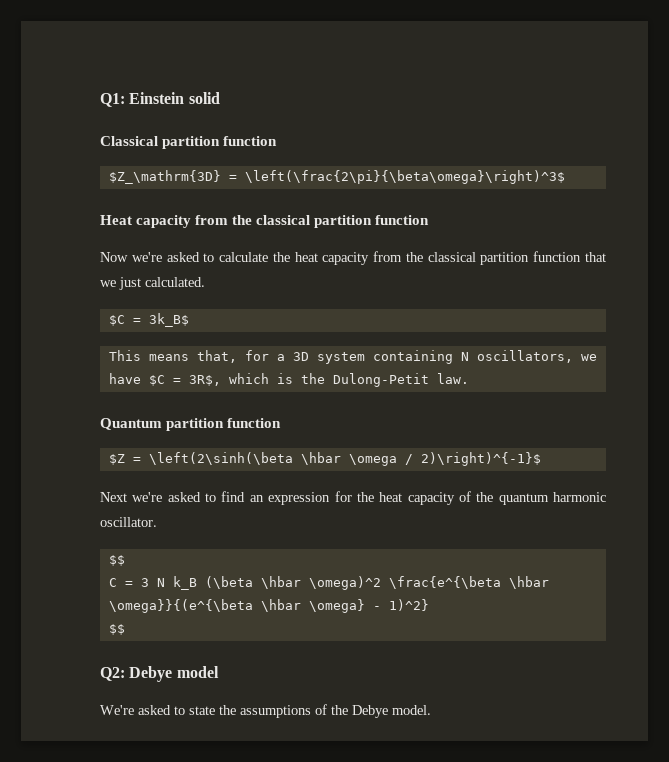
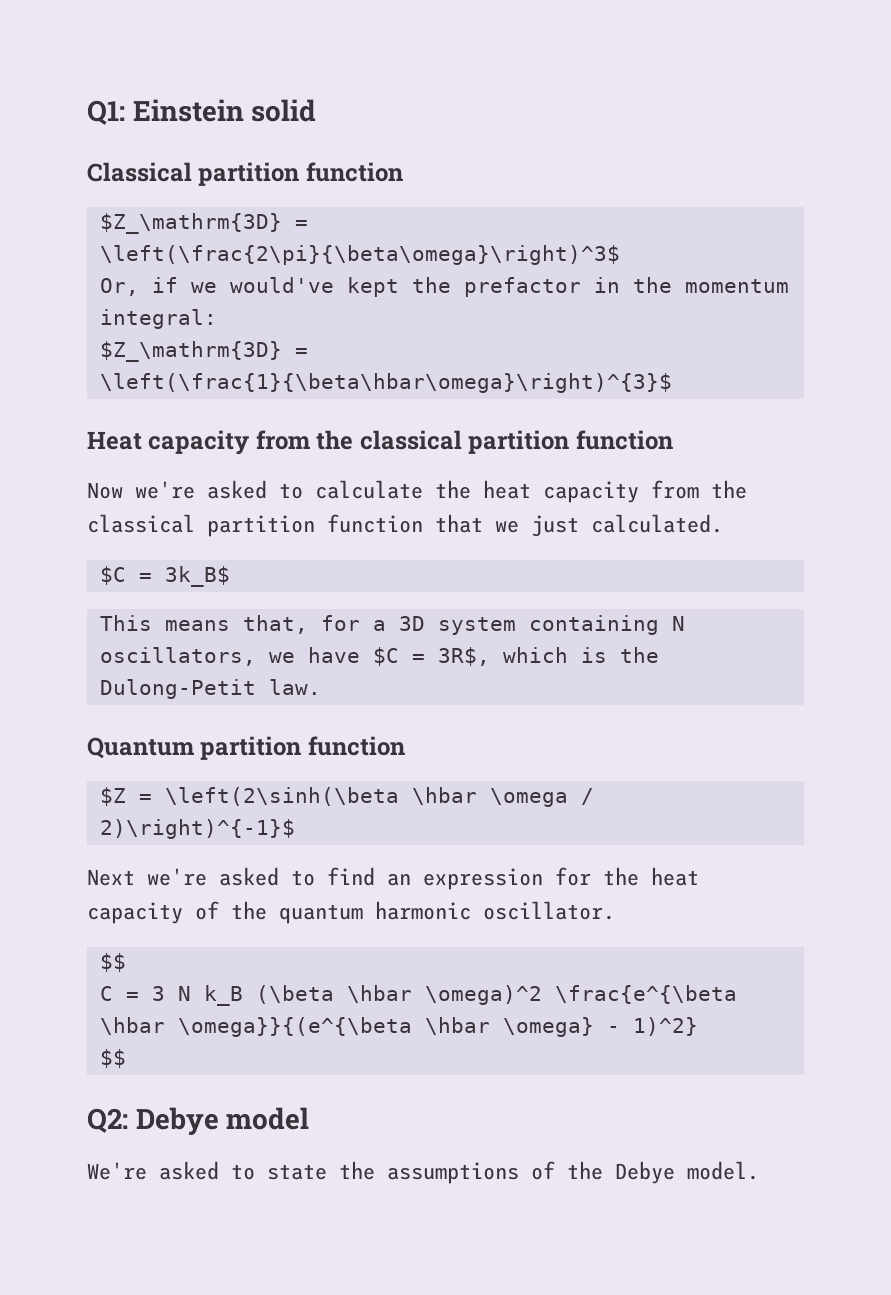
(565, 177) none -> [99,277,789,297] [99,309,217,329] [99,341,308,362] [99,373,672,393] // Or, if we would've kept the prefactor in the momentum integral: // $Z_\mathrm{3D} = \left(\frac{1}{\beta\hbar\omega}\right)^{3}$

